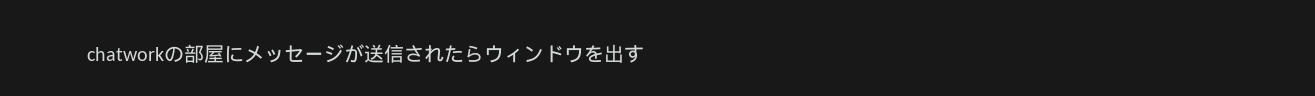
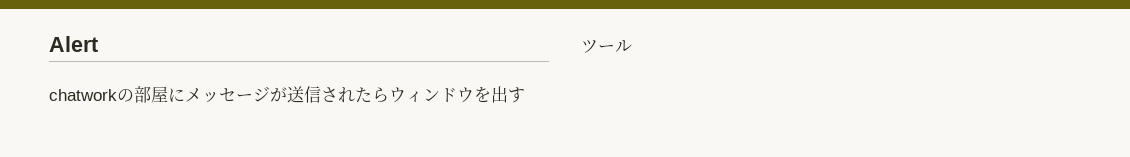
(87, 54) none -> [49,36,98,52] Alert //
(644, 54) none -> [581,39,632,53] ツール

